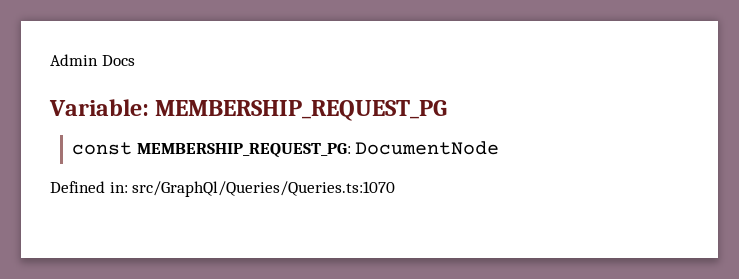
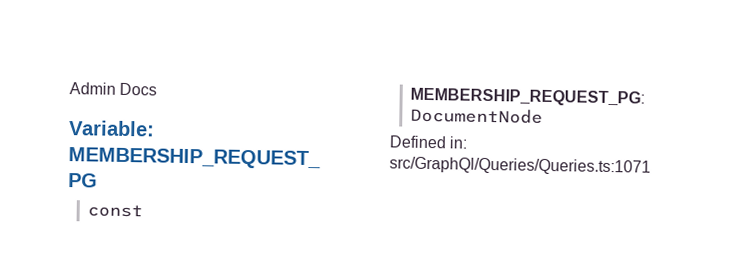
[132,181,396,197] src/GraphQl/Queries/Queries.ts:1070 -> [389,156,651,176] src/GraphQl/Queries/Queries.ts:1071

